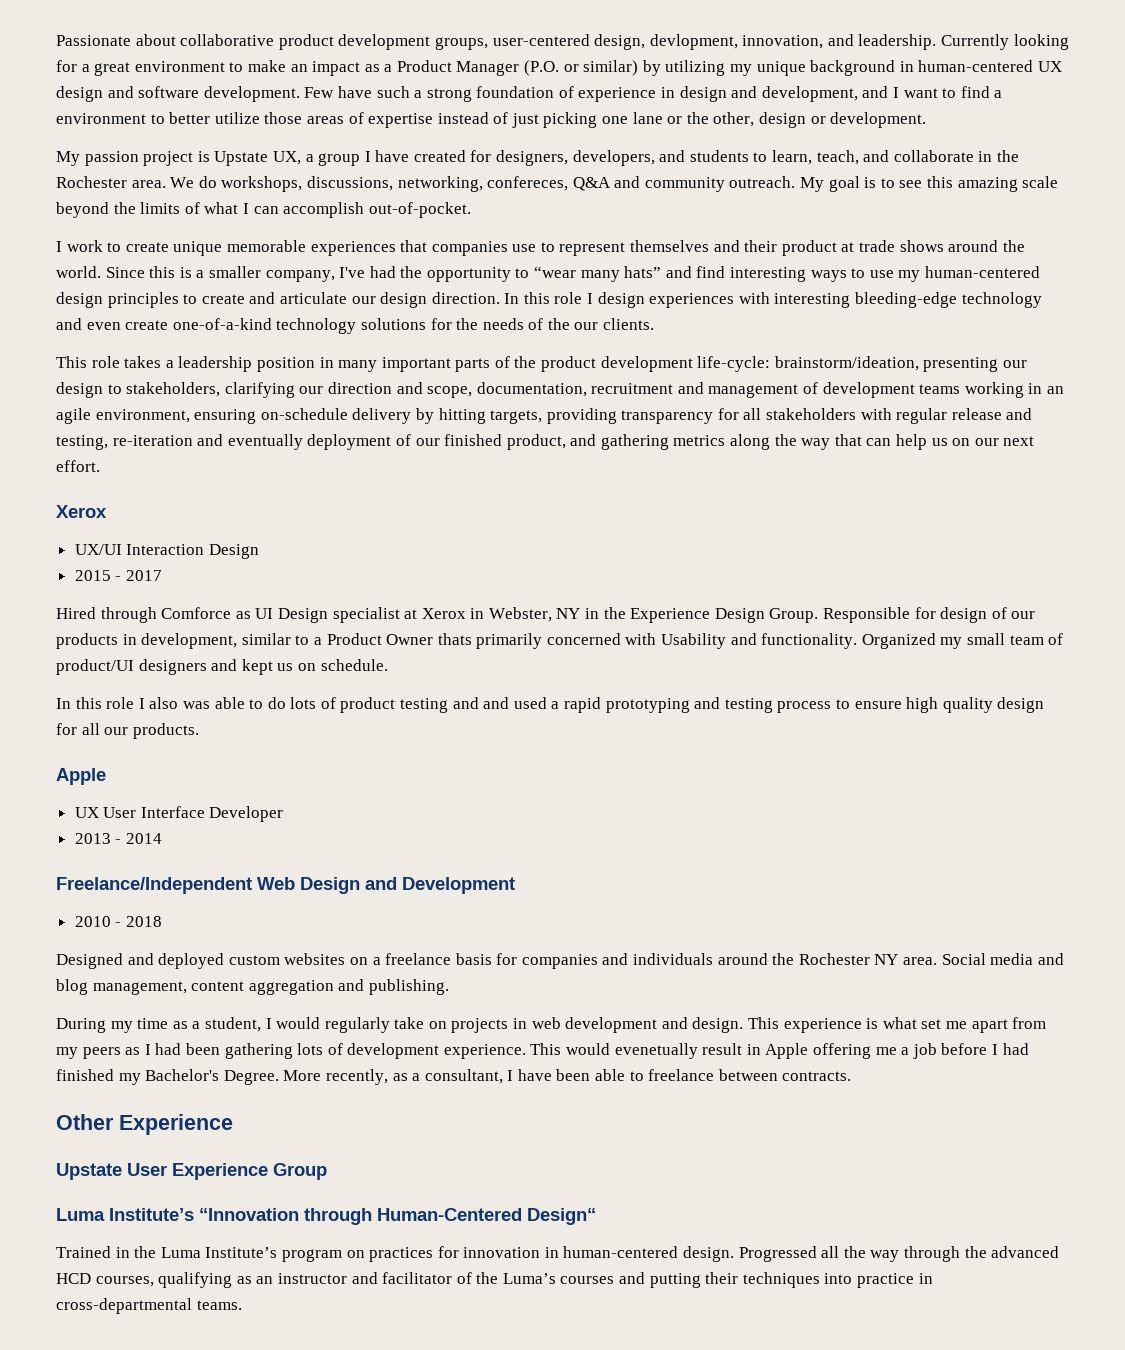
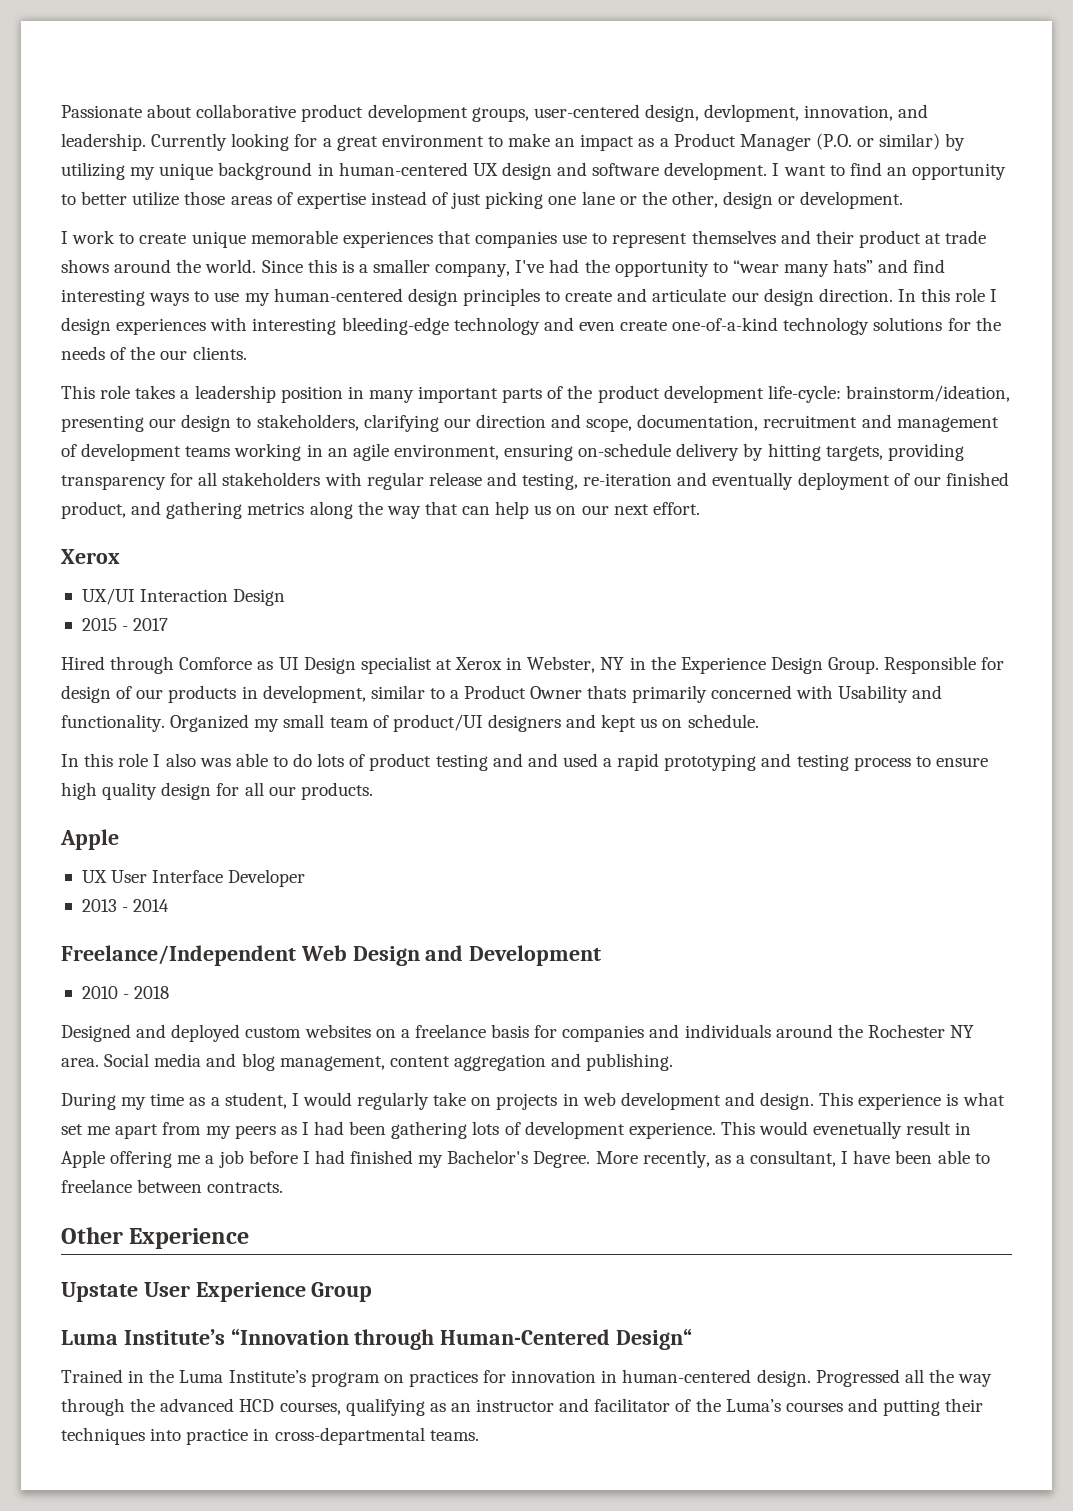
[304,86,889,102] Few have such a strong foundation of experience in design and development, and -> (768, 171) none
[994,90,1003,98] [56,113,146,124] a environment -> [886,163,1007,180] an opportunity
[56,150,1019,166] [56,176,1059,192] [56,202,471,218] // My passion project is Upstate UX, a group I have created for designers, developers, and students to learn, teach, and collaborate in the Rochester area. We do workshops, discussions, networking, confereces, Q&A and community outreach. My goal is to see this amazing scale beyond the limits of what I can accomplish out-of-pocket. -> (904, 200) none

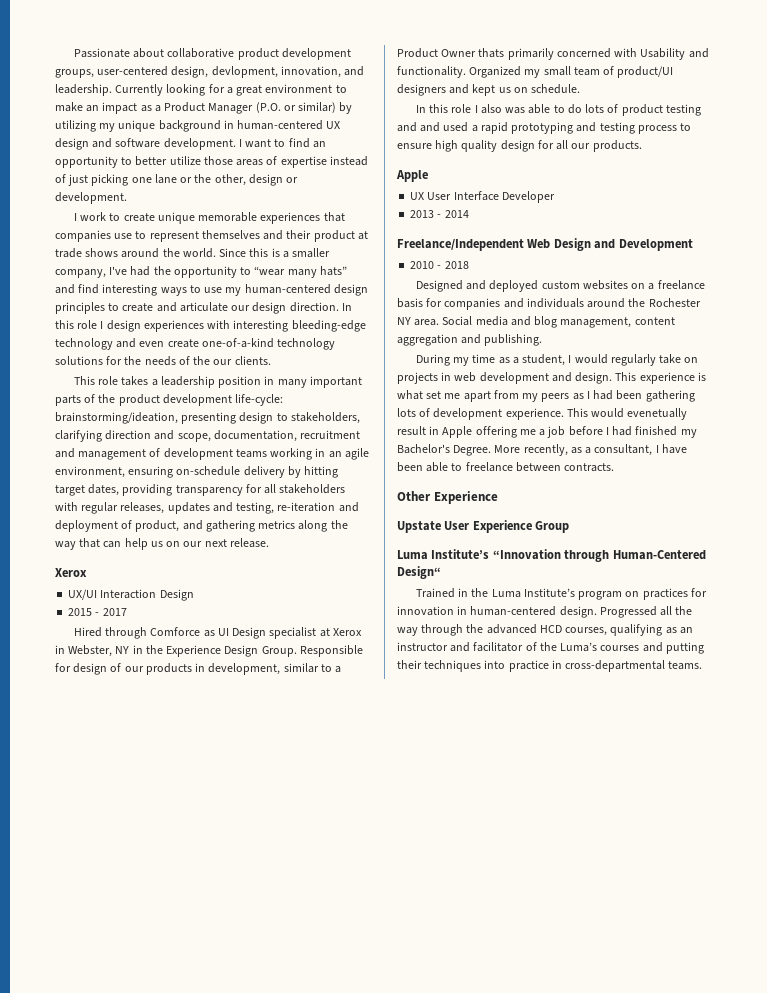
[845,385,1010,402] [61,415,177,432] brainstorm/ideation, presenting our -> [55,412,237,424] brainstorming/ideation, presenting
[443,418,471,428] our -> (102, 436) none
[825,446,883,461] targets, -> [55,484,120,496] target dates,
[428,472,482,486] release -> [120,502,210,514] releases, updates
[712,472,794,490] eventually -> (359, 507) none
[913,472,1009,486] our finished -> (133, 524) none
[652,502,700,515] effort. -> [229,538,269,548] release.

